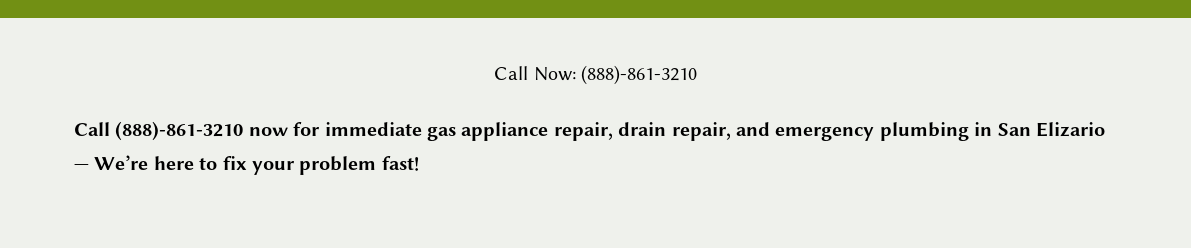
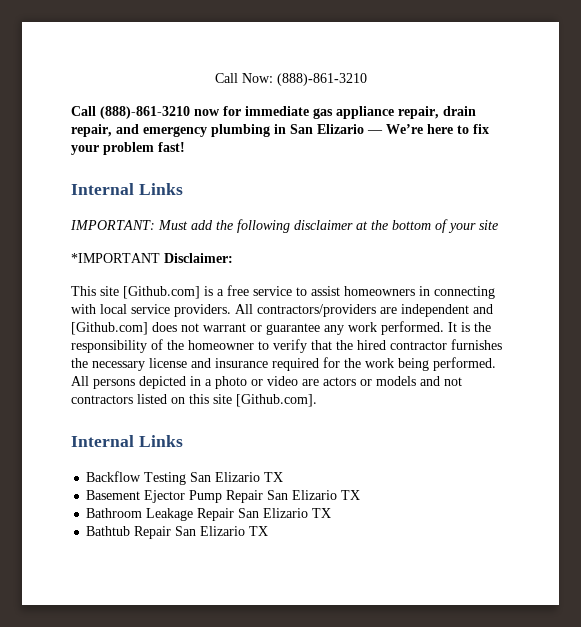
(419, 163) none -> [71,183,183,195] [70,219,498,233] [71,253,233,263] [71,285,495,299] [71,304,493,317] [71,321,491,335] [71,339,502,353] [71,357,496,371] [71,376,462,389] [71,394,317,407] [71,435,183,447] [86,471,284,485] [86,490,361,503] [86,508,332,521] [86,526,269,539] // Internal Links // IMPORTANT: Must add the following disclaimer at the bottom of your site // *IMPORTANT Disclaimer: // This site [Github.com] is a free service to assist homeowners in connecting with local service providers. All contractors/providers are independent and [Github.com] does not warrant or guarantee any work performed. It is the responsibility of the homeowner to verify that the hired contractor furnishes the necessary license and insurance required for the work being performed. All persons depicted in a photo or video are actors or models and not contractors listed on this site [Github.com]. // Internal Links // Backflow Testing San Elizario TX // Basement Ejector Pump Repair San Elizario TX // Bathroom Leakage Repair San Elizario TX // Bathtub Repair San Elizario TX

